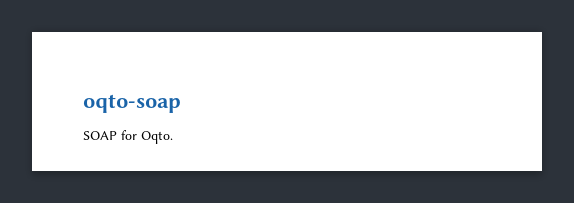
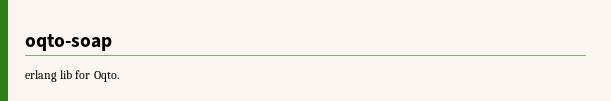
[83,131,117,140] SOAP -> [25,70,73,82] erlang lib

